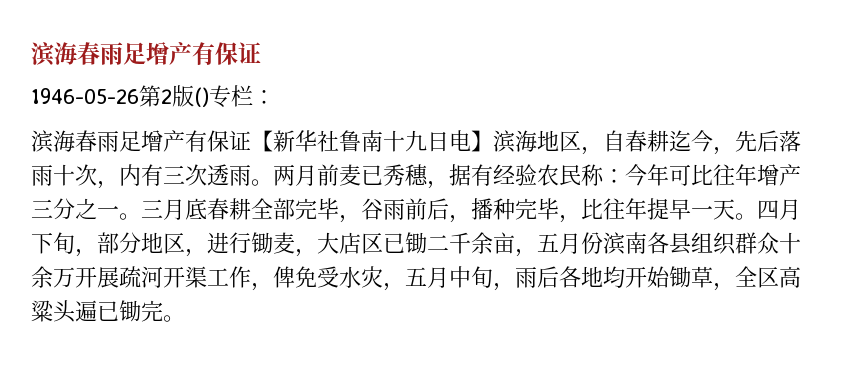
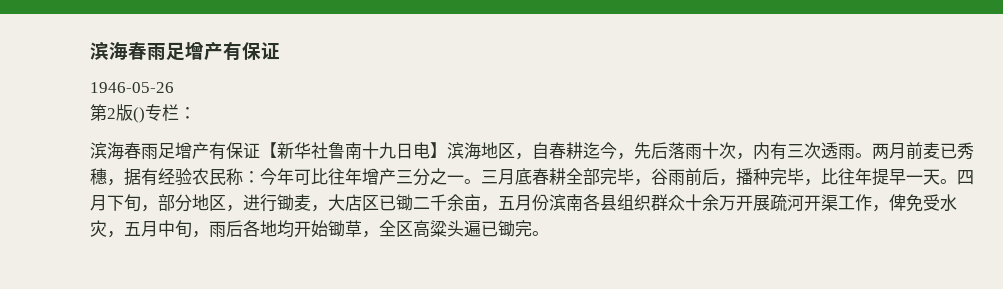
(139, 96) none -> (174, 87) //

